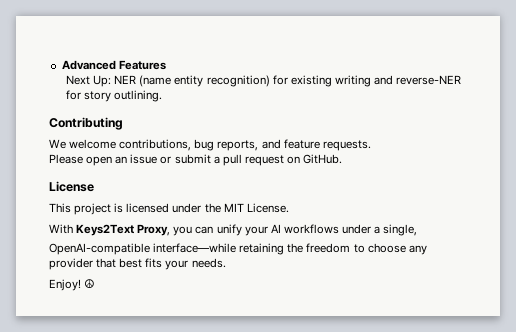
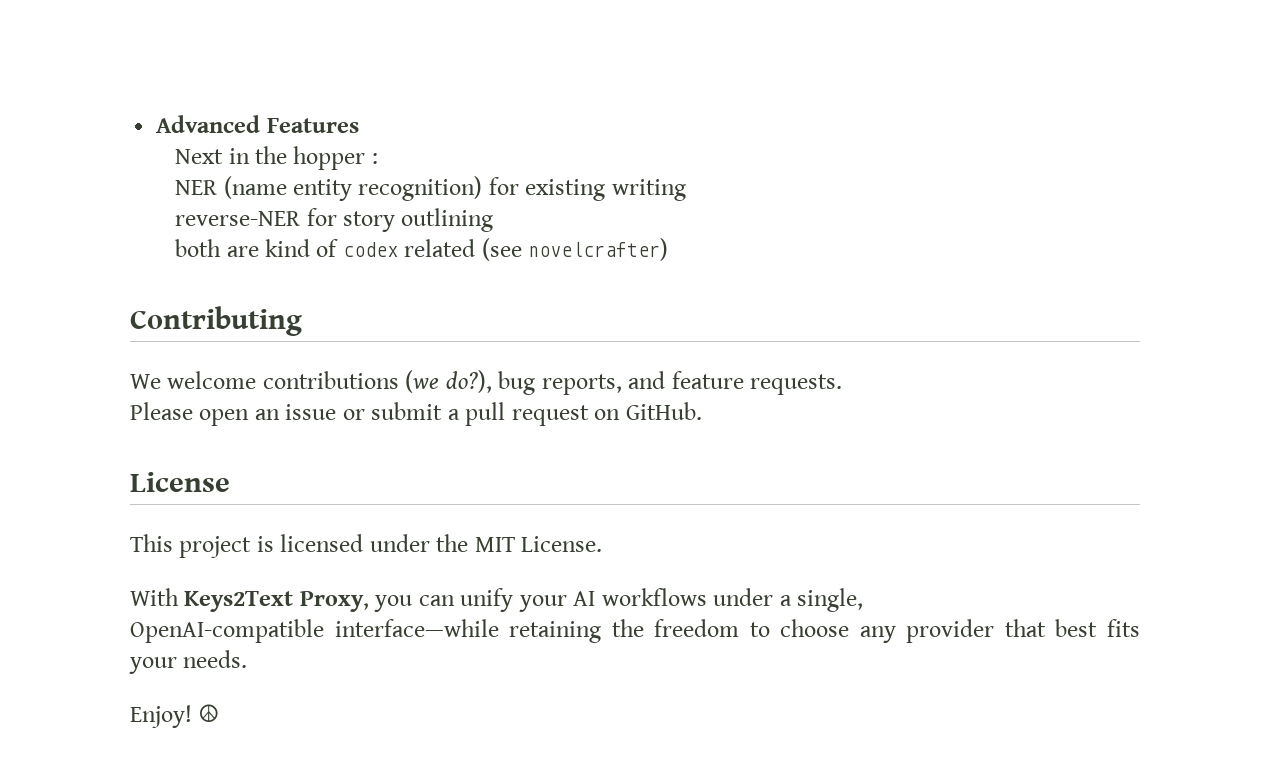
[93,75,112,87] Up: -> [228,146,378,170] in the hopper : //
[373,75,393,85] and -> (686, 190) //
[114,90,163,102] outlining. -> [401,208,494,232] [175,238,669,261] outlining // both are kind of codex related (see novelcrafter)
[119,139,192,151] contributions, -> [262,370,492,393] contributions (we do?),

